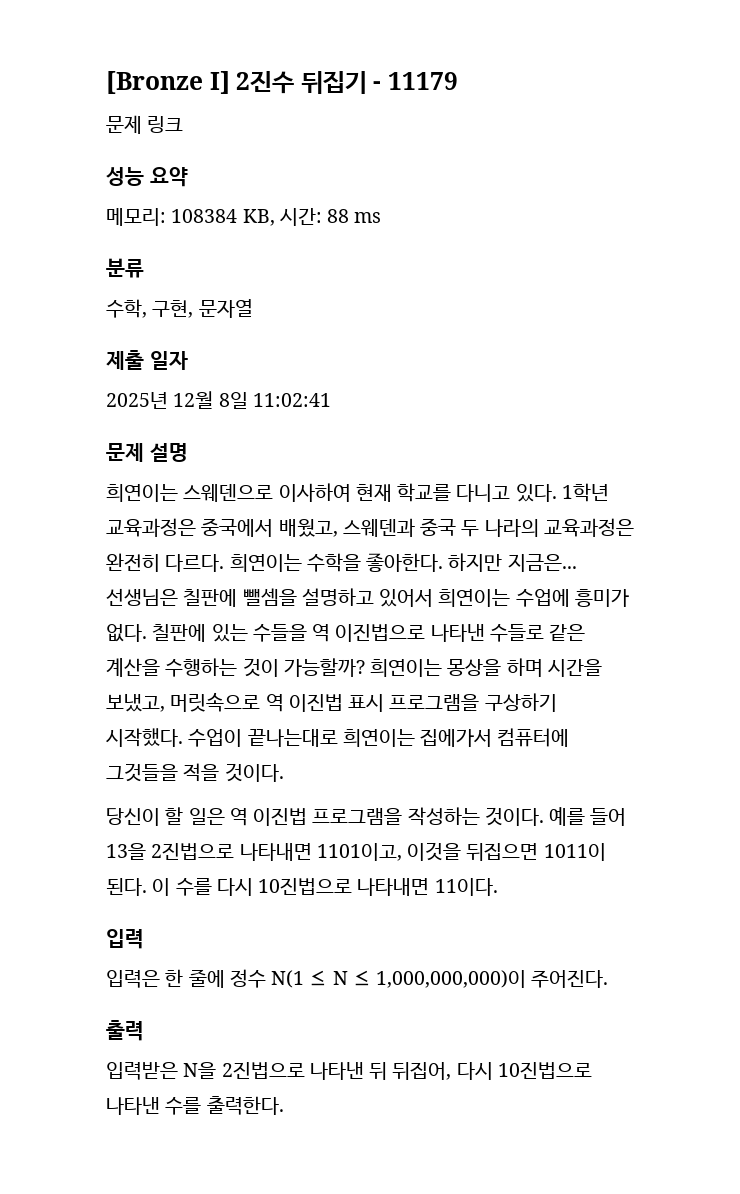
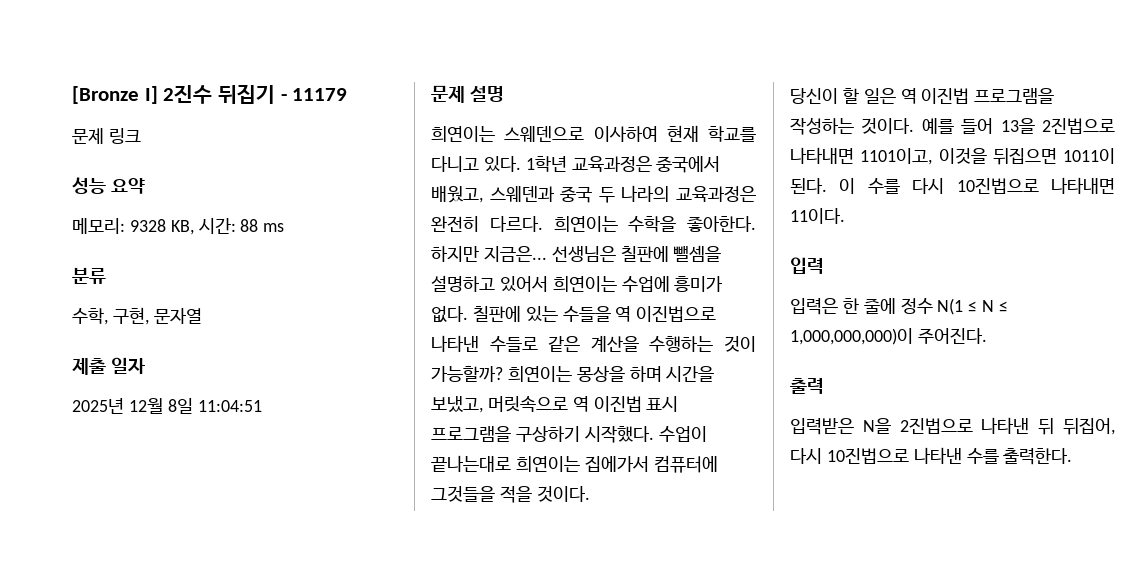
[171,209,238,223] 108384 -> [129,219,166,232] 9328
[252,393,331,407] 11:02:41 -> [197,400,262,412] 11:04:51

